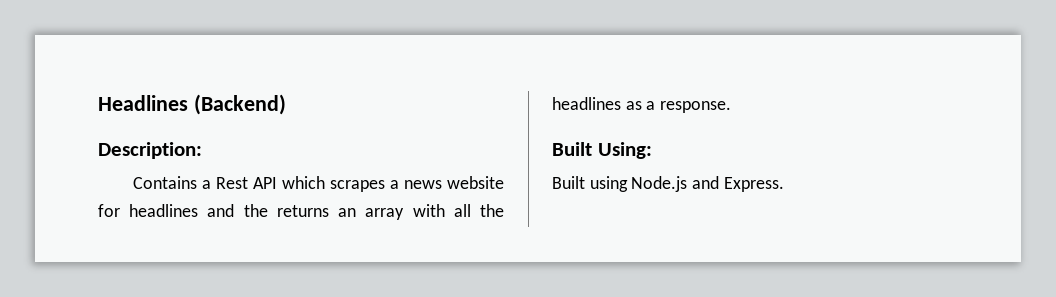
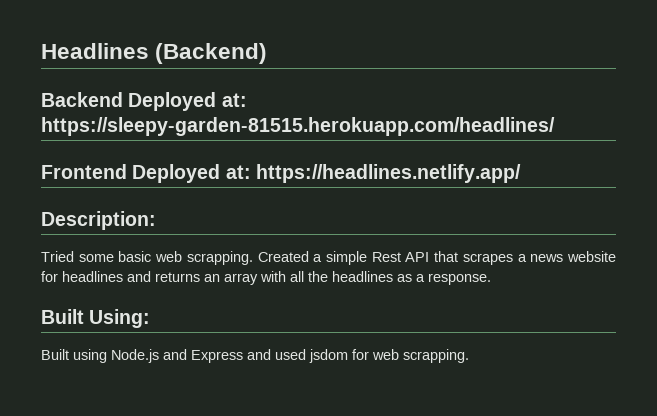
[98,142,202,159] [133,176,212,189] Description: // Contains a -> [41,92,247,111] [41,117,555,136] [41,164,521,183] [41,211,156,230] [41,251,367,265] Backend Deployed at: https://sleepy-garden-81515.herokuapp.com/headlines/ // Frontend Deployed at: https://headlines.netlify.app/ // Description: // Tried some basic web scrapping. Created a simple
[282,176,326,189] which -> [434,251,459,262] that
[243,204,268,217] the -> (151, 276) none
[723,177,784,192] Express. -> [191,349,469,363] Express and used jsdom for web scrapping.

